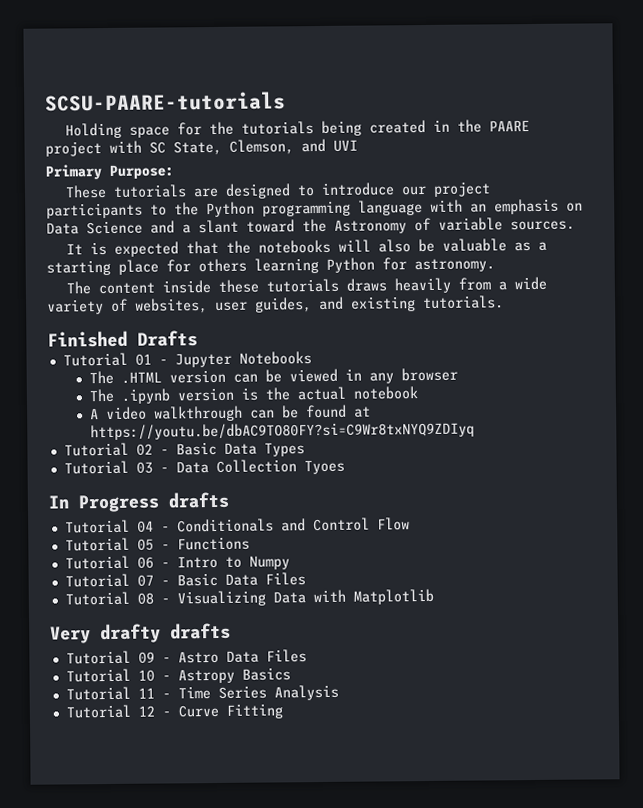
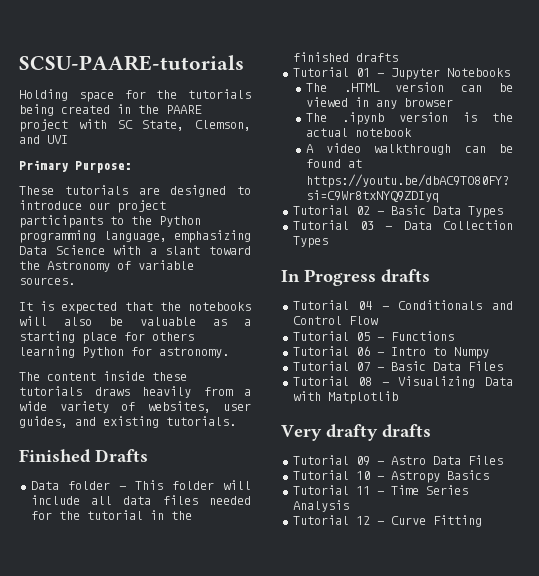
[358,198,583,216] language with an emphasis on -> [103,230,251,243] language, emphasizing
[150,220,175,234] and -> [113,245,142,255] with
(198, 338) none -> [30,480,251,490] [30,495,251,505] [30,510,192,520] [292,52,398,62] // Data folder - This folder will include all data files needed for the tutorial in the finished drafts
[303,459,345,475] Tyoes -> [292,236,328,248] Types

